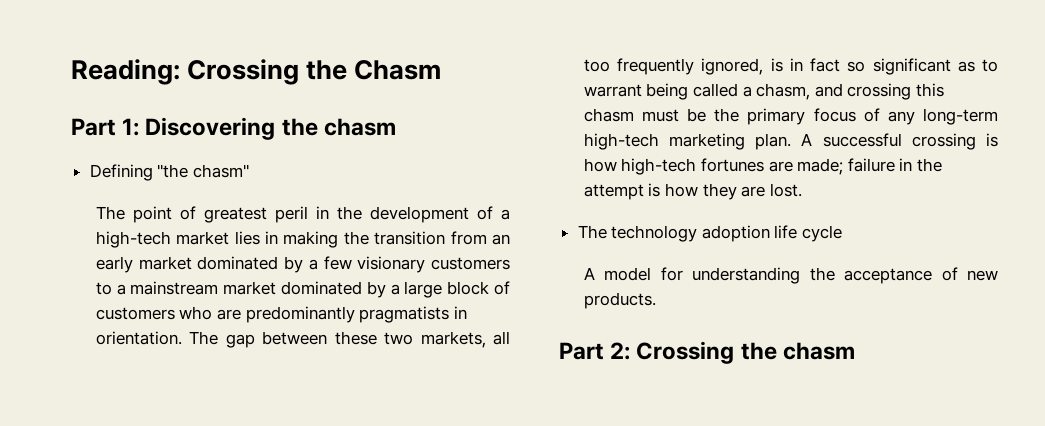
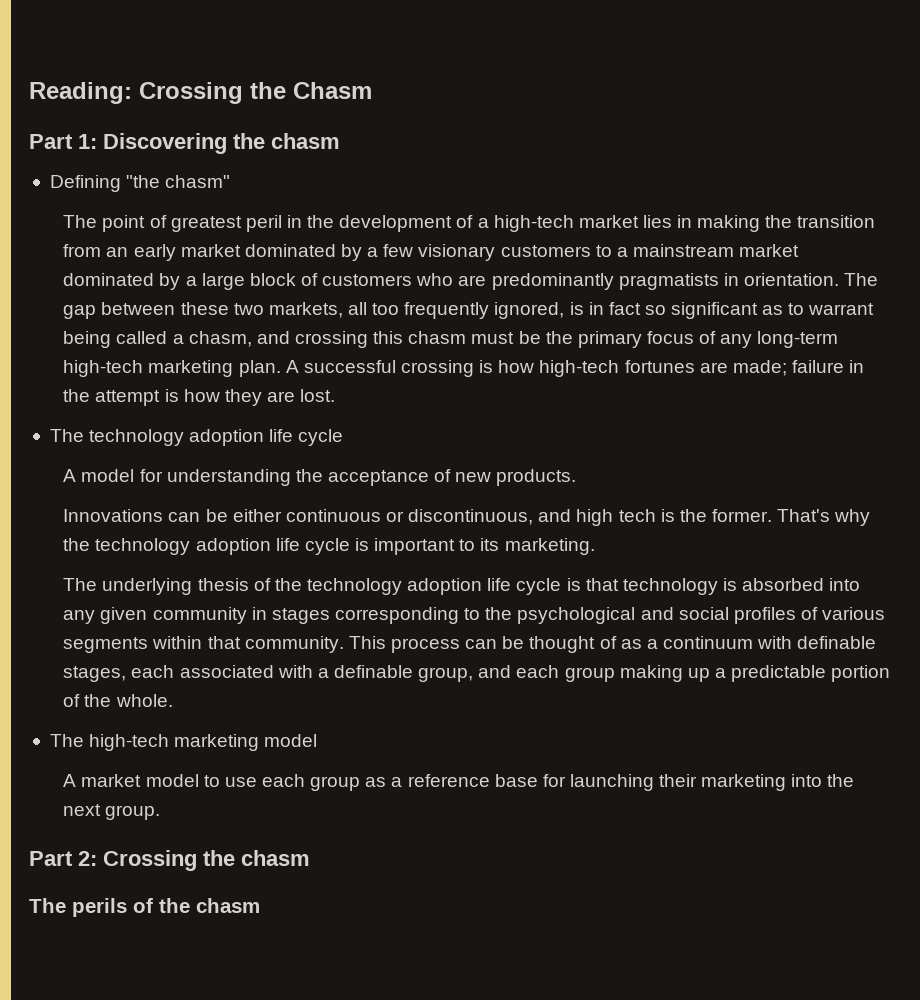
(656, 300) none -> [63,509,871,526] [63,538,595,555] [63,578,861,595] [63,607,886,624] [63,636,877,653] [63,665,891,682] [63,694,173,707] [49,734,318,751] [63,774,855,791] [63,804,161,820] // Innovations can be either continuous or discontinuous, and high tech is the former. That's why the technology adoption life cycle is important to its marketing. // The underlying thesis of the technology adoption life cycle is that technology is absorbed into any given community in stages corresponding to the psychological and social profiles of various segments within that community. This process can be thought of as a continuum with definable stages, each associated with a definable group, and each group making up a predictable portion of the whole. // The high-tech marketing model // A market model to use each group as a reference base for launching their marketing into the next group.
(855, 351) none -> [29,898,260,917] // The perils of the chasm

